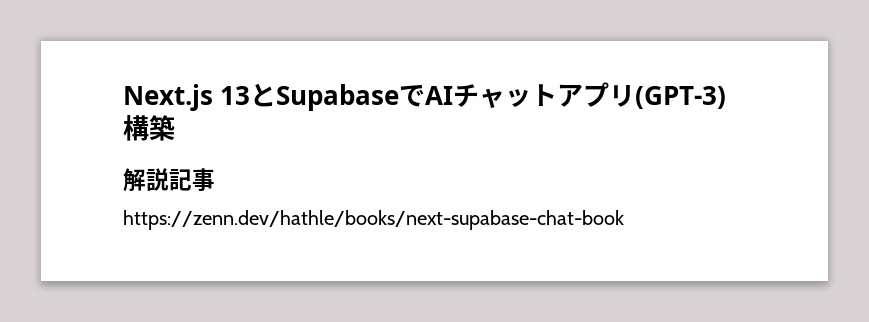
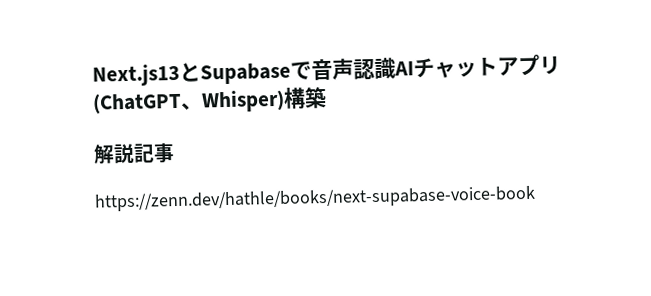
[123,83,426,111] Next.js 13とSupabaseで -> [92,57,396,87] Next.js13とSupabaseで音声認識
[635,86,727,109] (GPT-3) -> [92,89,285,114] (ChatGPT、Whisper)
[123,210,624,230] https://zenn.dev/hathle/books/next-supabase-chat-book -> [94,185,536,212] https://zenn.dev/hathle/books/next-supabase-voice-book

